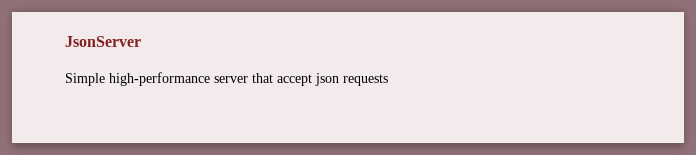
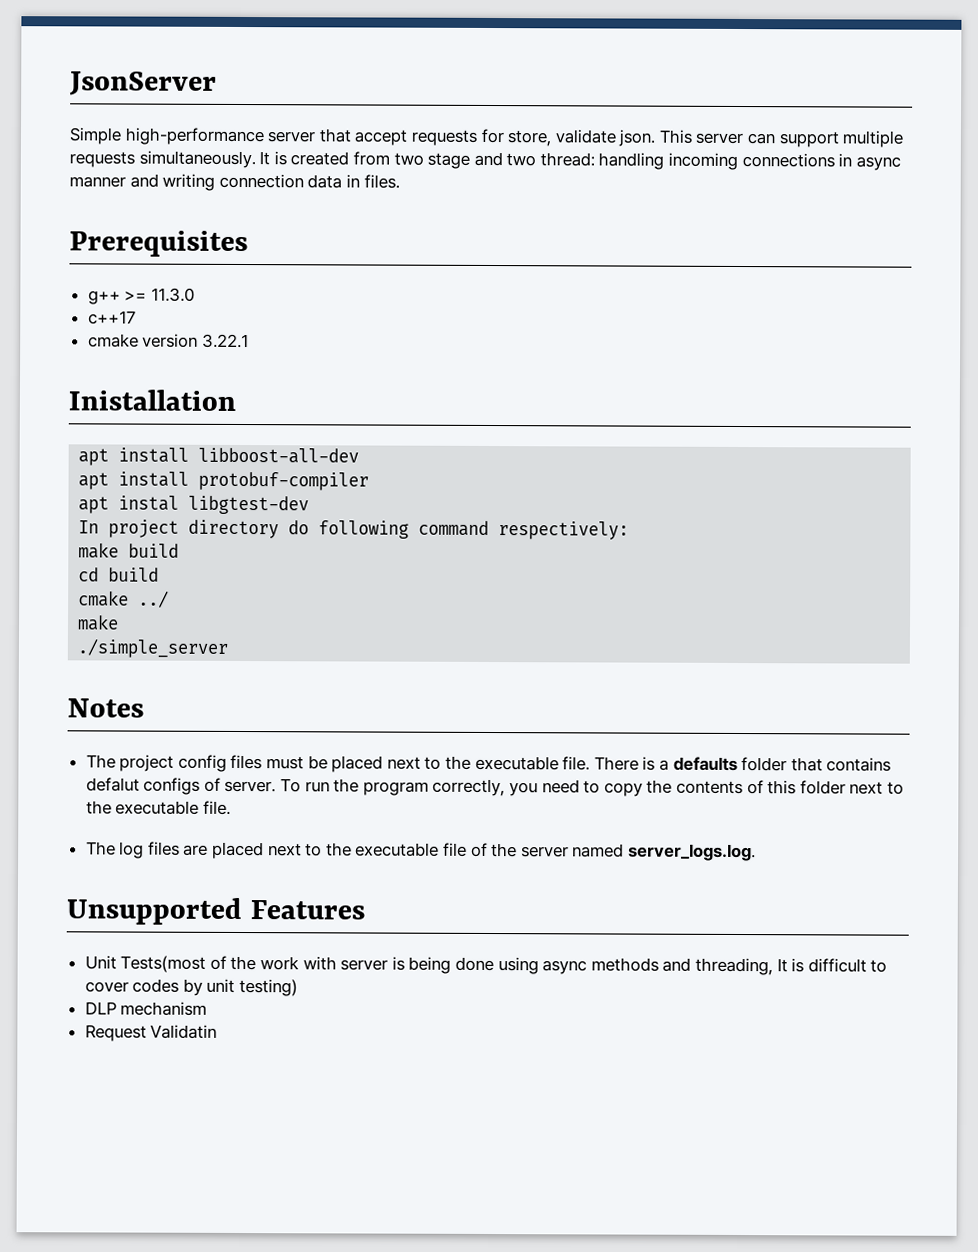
[315,73,388,86] json requests -> [410,128,904,148] [69,150,901,171] [69,173,400,191] [69,230,248,258] [87,287,195,305] [87,310,136,325] [87,333,249,349] [68,389,236,411] [78,447,360,466] [78,471,370,491] [78,495,310,515] [78,519,630,540] [78,542,180,559] [78,567,160,582] [78,590,170,608] [77,614,120,631] [77,638,229,658] [67,698,144,718] [85,754,892,773] [85,777,904,797] [85,800,231,815] [85,841,756,862] [66,897,365,926] [84,955,888,976] [84,978,299,997] [84,1001,208,1016] [84,1024,218,1042] requests for store, validate json. This server can support multiple requests simultaneously. It is created from two stage and two thread: handling incoming connections in async manner and writing connection data in files. // Prerequisites // g++ >= 11.3.0 // c++17 // cmake version 3.22.1 // Inistallation // apt install libboost-all-dev // apt install protobuf-compiler // apt instal libgtest-dev // In project directory do following command respectively: // make build // cd build // cmake ../ // make // ./simple_server // Notes // The project config files must be placed next to the executable file. There is a defaults folder that contains defalut configs of server. To run the program correctly, you need to copy the contents of this folder next to the executable file. // The log files are placed next to the executable file of the server named server_logs.log. // Unsupported Features // Unit Tests(most of the work with server is being done using async methods and threading, It is difficult to cover codes by unit testing) // DLP mechanism // Request Validatin

